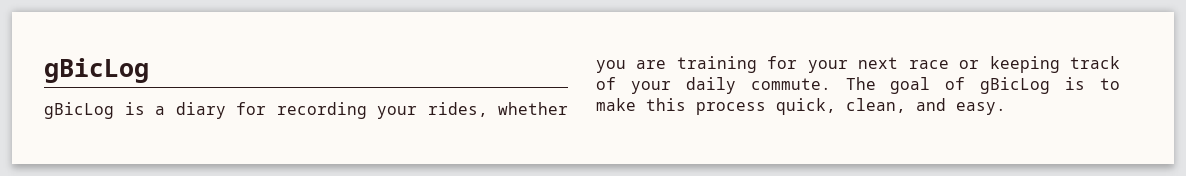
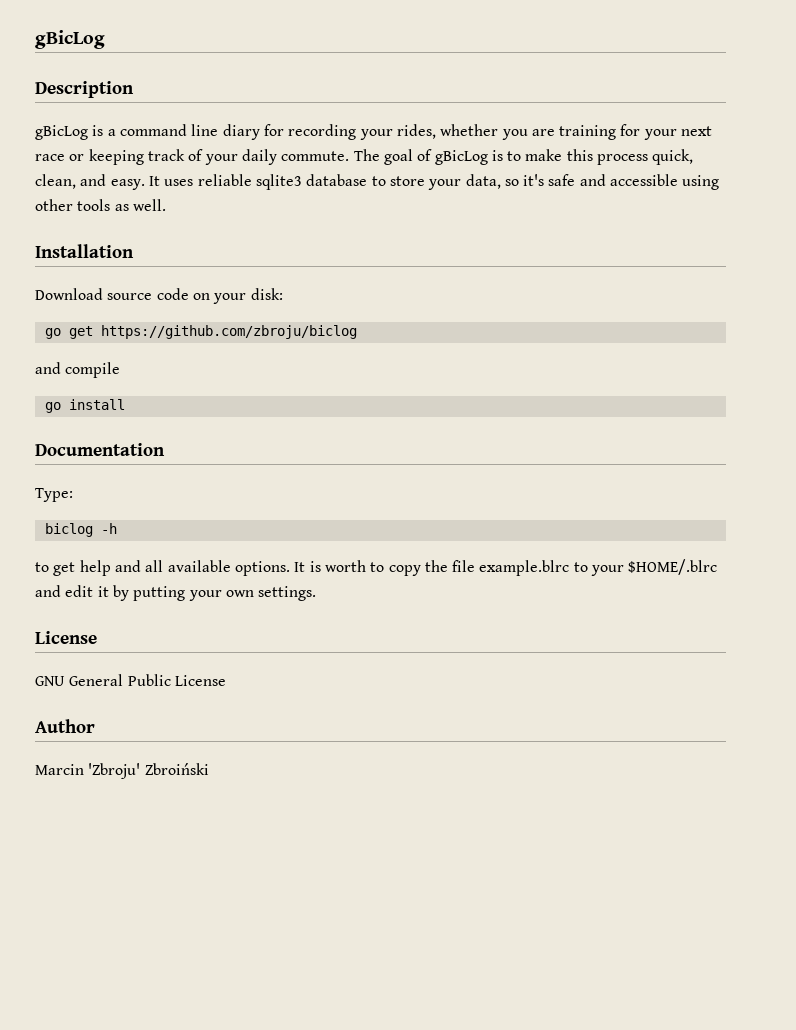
[44,58,149,83] gBicLog -> [35,30,105,49] [35,81,134,98] gBicLog // Description
(165, 110) none -> [119,124,219,136] command line
(1006, 108) none -> [148,174,720,190] [35,199,166,211] [35,244,134,258] [35,288,283,304] [44,325,357,339] [35,362,121,378] [44,399,125,413] [35,443,165,456] [35,488,73,502] [44,523,117,537] [35,559,718,576] [35,585,317,601] [35,631,97,644] [35,674,226,686] [35,719,95,733] [35,763,209,779] It uses reliable sqlite3 database to store your data, so it's safe and accessible using other tools as well. // Installation // Download source code on your disk: // go get https://github.com/zbroju/biclog // and compile // go install // Documentation // Type: // biclog -h // to get help and all available options. It is worth to copy the file example.blrc to your $HOME/.blrc and edit it by putting your own settings. // License // GNU General Public License // Author // Marcin 'Zbroju' Zbroiński

